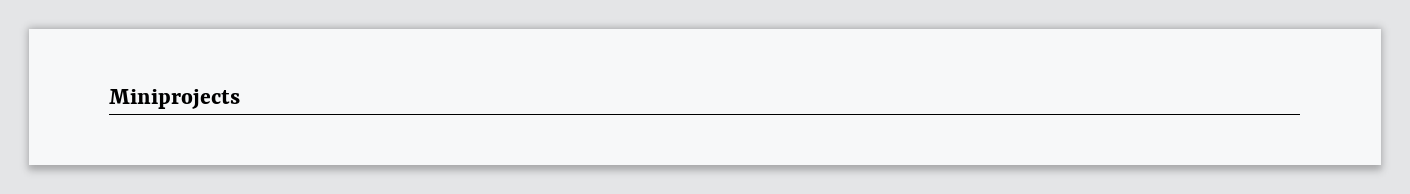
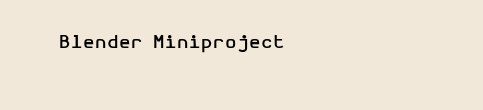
[109,89,240,109] Miniprojects -> [59,35,285,53] Blender Miniproject

